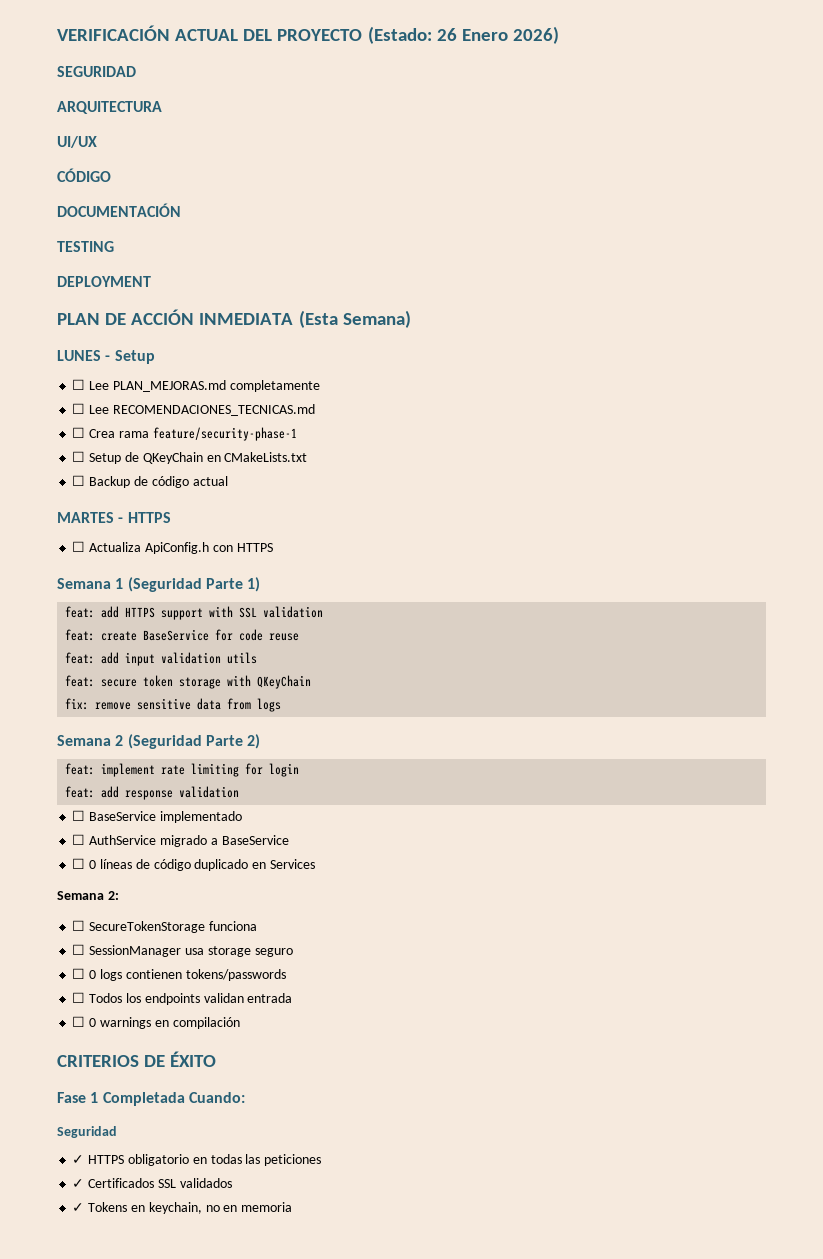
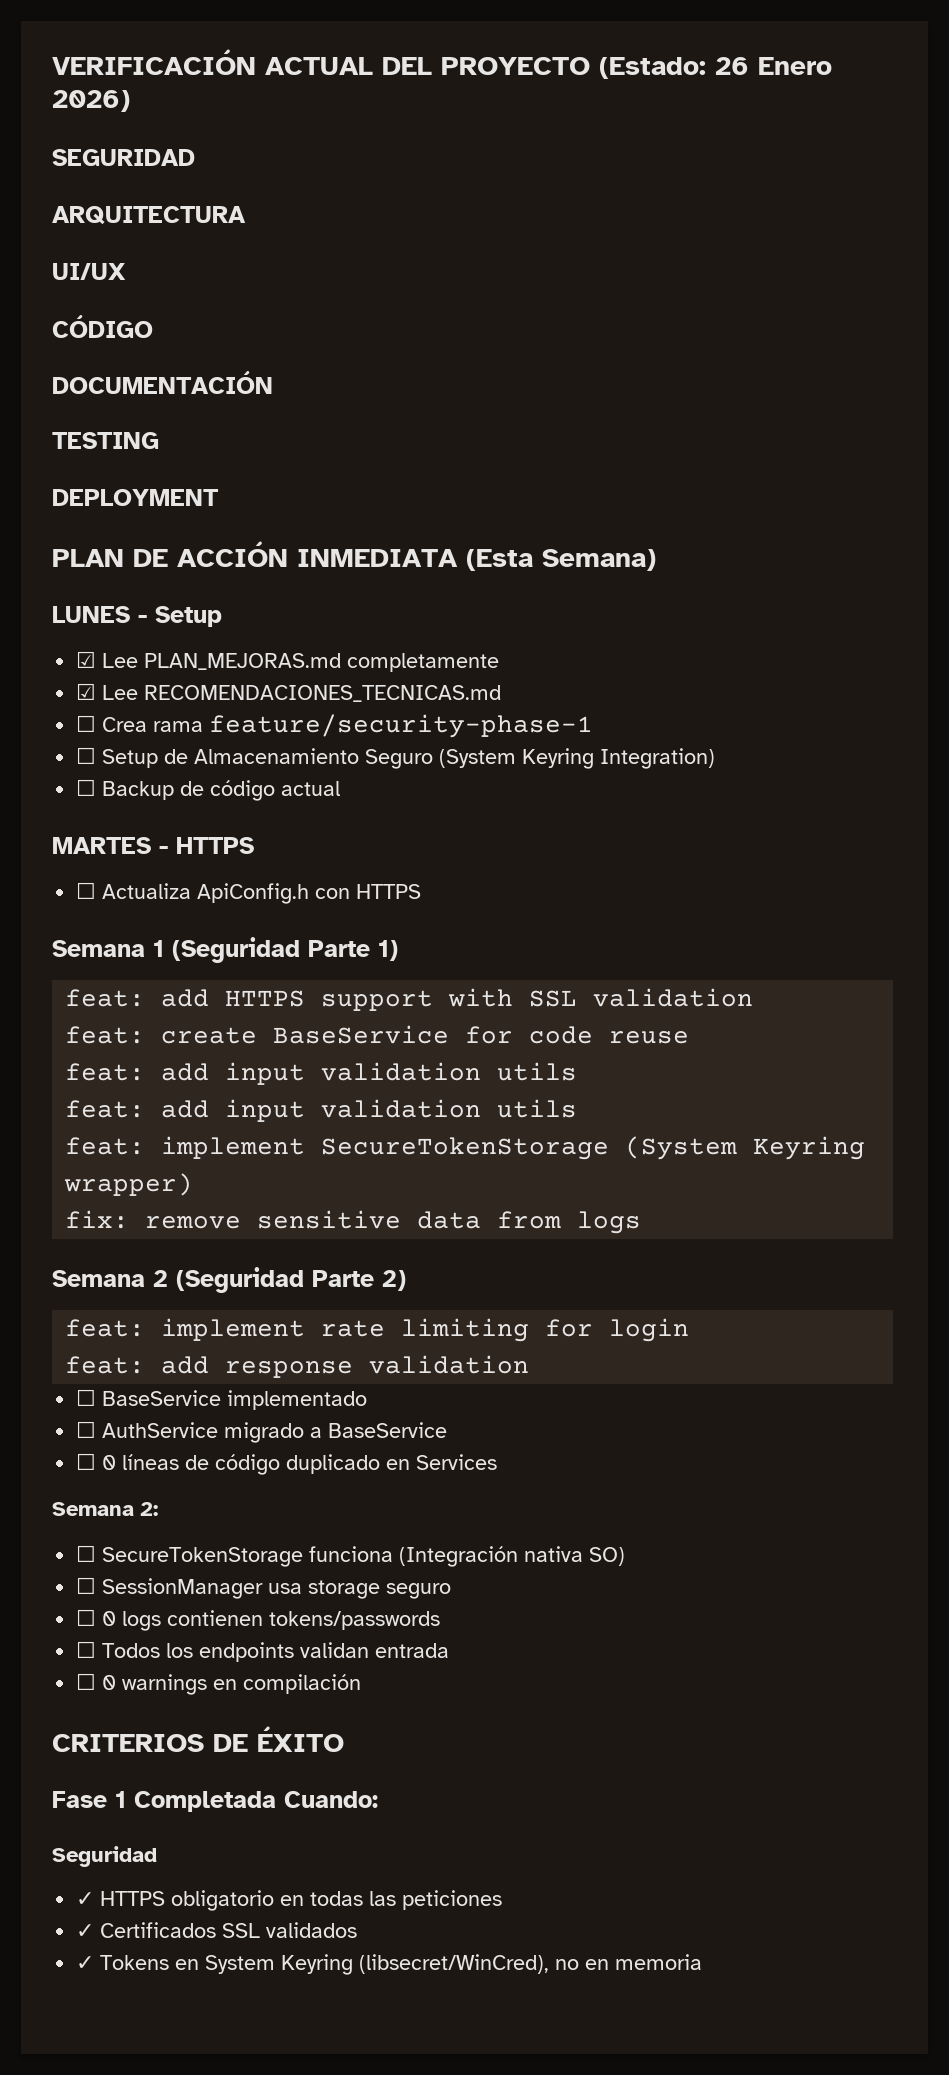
[72,379,86,390] ☐ -> [76,651,97,668] ☑
[72,403,86,414] ☐ -> [76,683,97,700] ☑
[142,452,308,464] QKeyChain en CMakeLists.txt -> [194,748,716,769] Almacenamiento Seguro (System Keyring Integration)
[101,675,312,689] secure token storage with QKeyChain -> [161,1099,578,1122] [65,1136,866,1160] [64,1173,194,1196] add input validation utils // feat: implement SecureTokenStorage (System Keyring wrapper)
(257, 926) none -> [399,1546,626,1567] (Integración nativa SO)
[148,1202,202,1214] keychain, -> [205,1954,550,1975] System Keyring (libsecret/WinCred),

